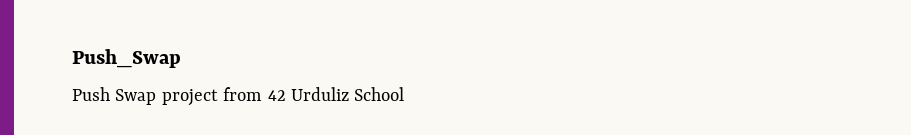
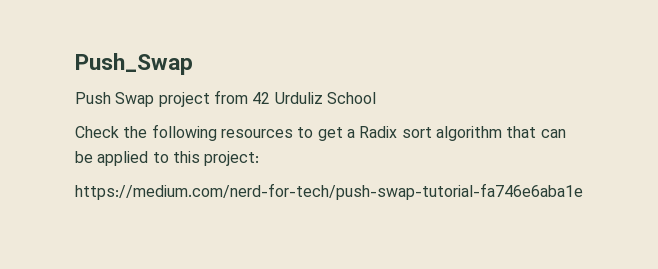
(405, 94) none -> [75,124,566,141] [75,151,260,166] [75,183,583,200] // Check the following resources to get a Radix sort algorithm that can be applied to this project: // https://medium.com/nerd-for-tech/push-swap-tutorial-fa746e6aba1e

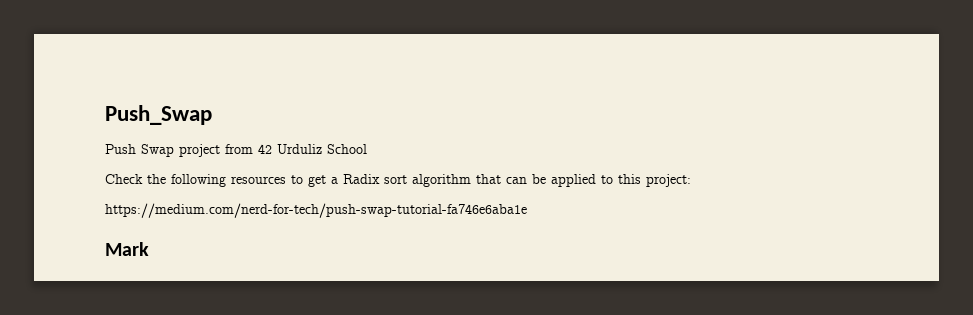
(583, 191) none -> [105,242,149,256] // Mark

